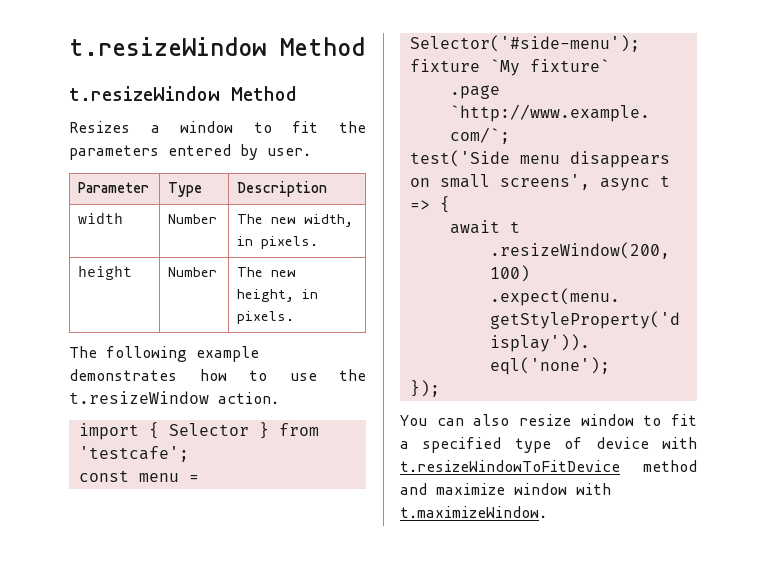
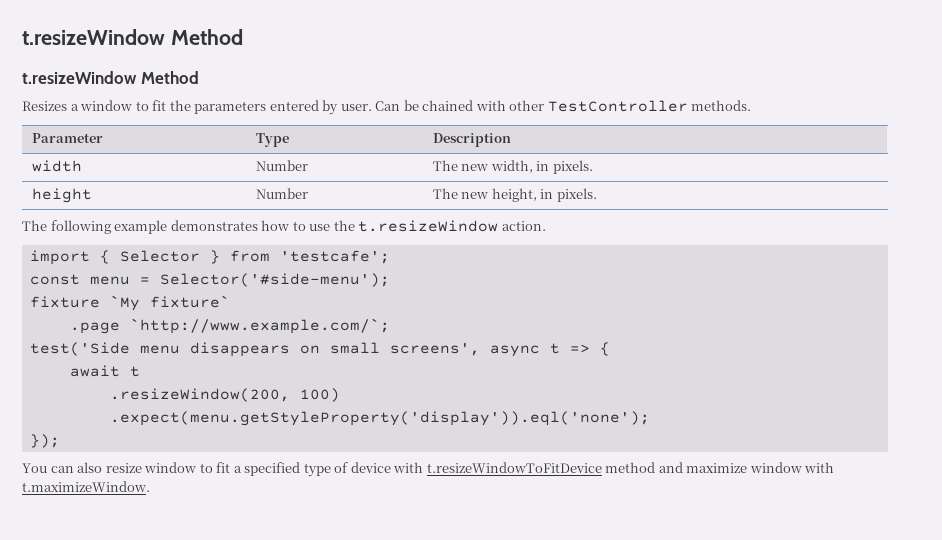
(311, 152) none -> [375,100,752,112] Can be chained with other TestController methods.

